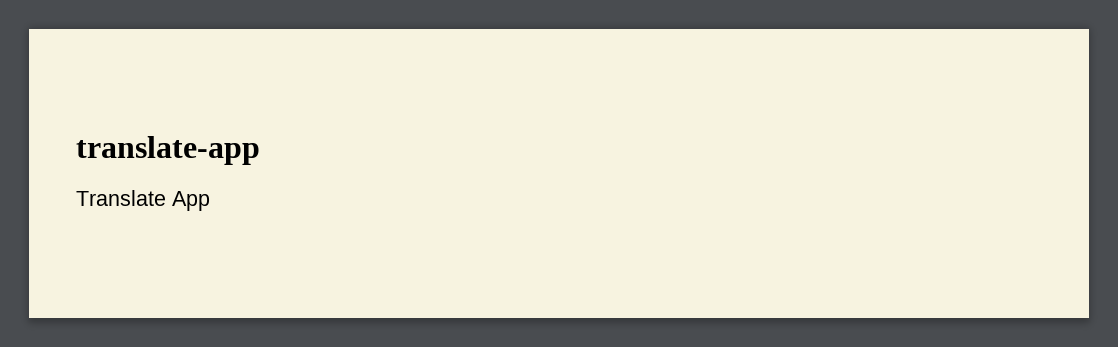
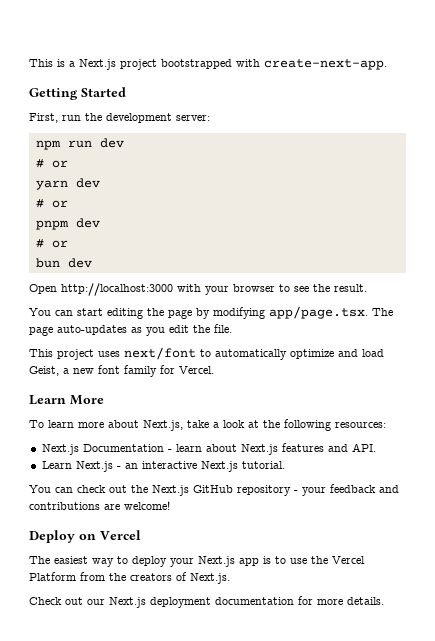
[76,136,260,165] [76,190,210,211] translate-app // Translate App -> [29,59,387,70] [29,87,126,100] [29,113,210,123] [35,138,124,150] [35,159,68,168] [35,178,100,190] [35,199,68,208] [35,218,100,230] [35,239,68,248] [35,258,92,268] [29,283,367,296] [29,306,393,319] [29,324,232,336] [29,347,384,360] [29,365,214,377] [29,395,104,405] [29,419,386,431] [41,443,376,455] [41,461,285,472] [29,484,399,496] [29,501,170,510] [29,530,141,543] [29,556,365,567] [29,572,230,584] [29,596,384,608] This is a Next.js project bootstrapped with create-next-app. // Getting Started // First, run the development server: // npm run dev // # or // yarn dev // # or // pnpm dev // # or // bun dev // Open http://localhost:3000 with your browser to see the result. // You can start editing the page by modifying app/page.tsx. The page auto-updates as you edit the file. // This project uses next/font to automatically optimize and load Geist, a new font family for Vercel. // Learn More // To learn more about Next.js, take a look at the following resources: // Next.js Documentation - learn about Next.js features and API. // Learn Next.js - an interactive Next.js tutorial. // You can check out the Next.js GitHub repository - your feedback and contributions are welcome! // Deploy on Vercel // The easiest way to deploy your Next.js app is to use the Vercel Platform from the creators of Next.js. // Check out our Next.js deployment documentation for more details.

